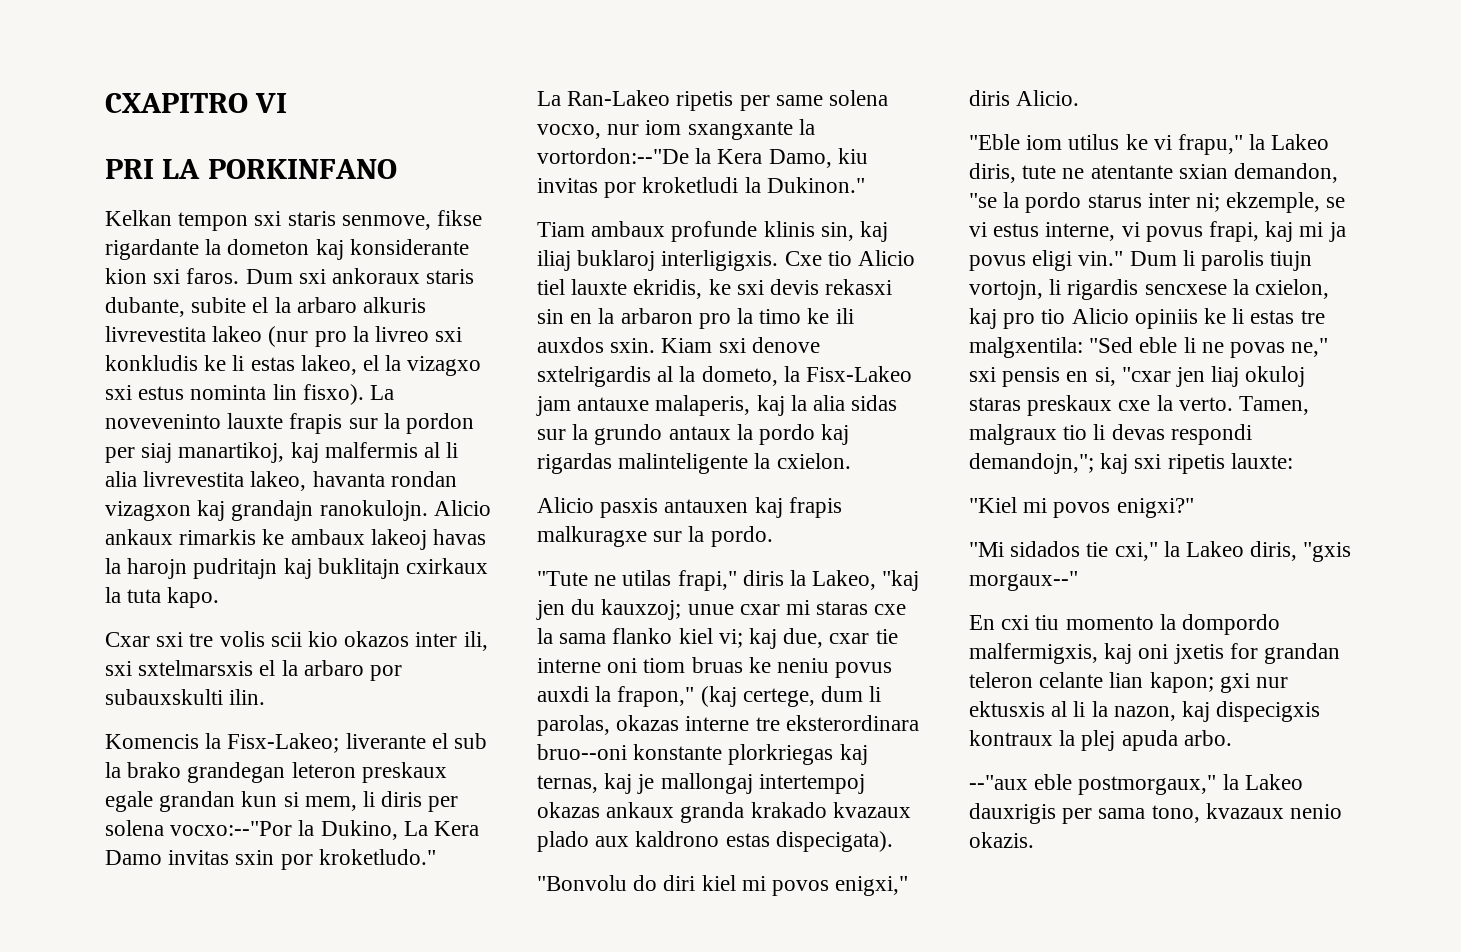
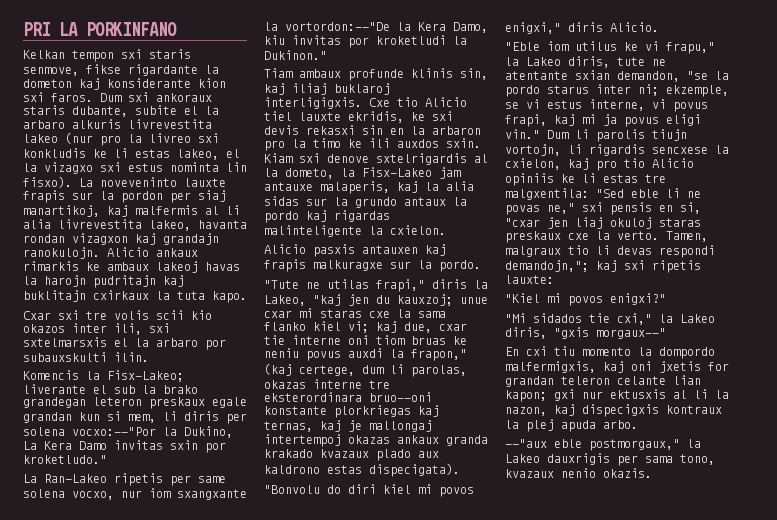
[105,93,288,113] CXAPITRO VI // -> (23, 29) none

